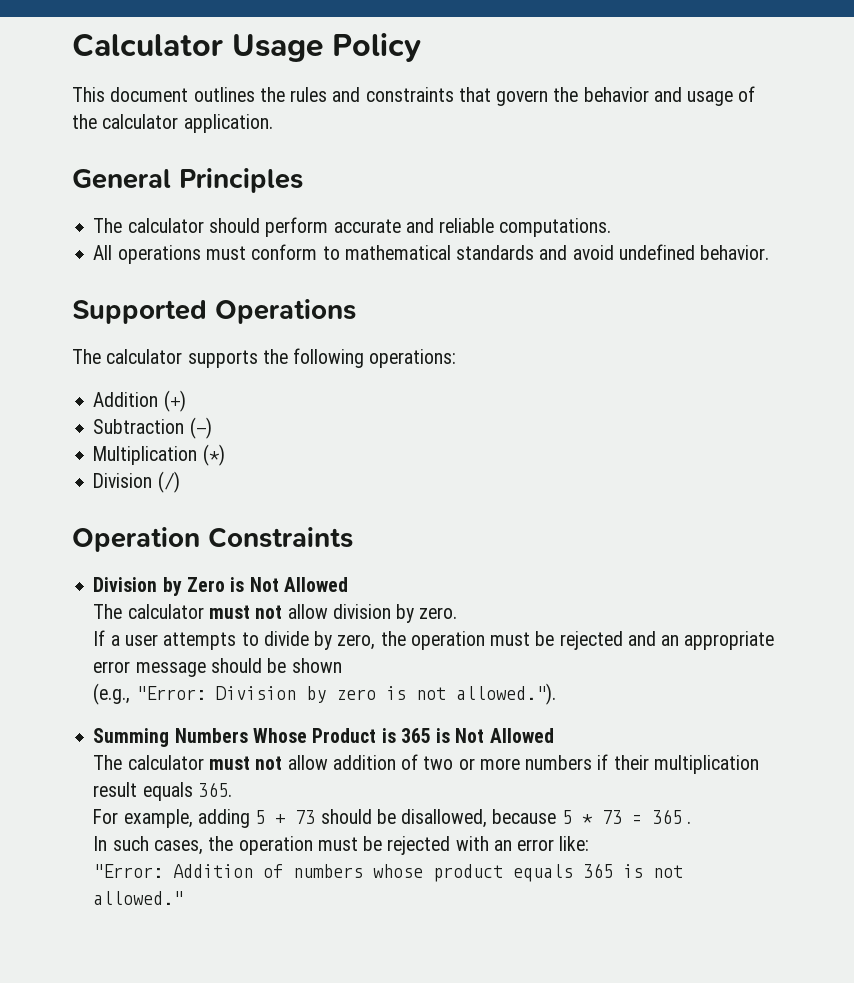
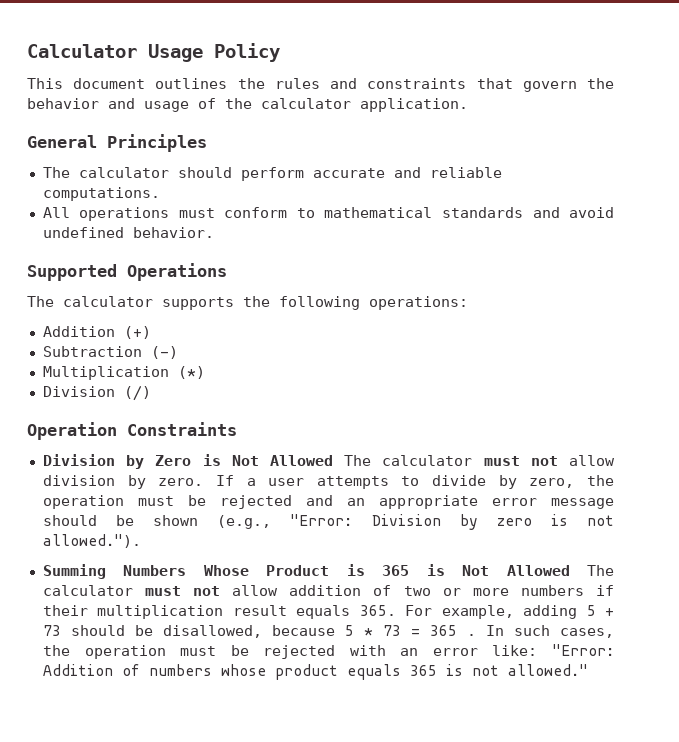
(348, 584) // -> (333, 460) none
(458, 613) // -> (204, 482) none
(342, 665) // -> (199, 520) none
(554, 735) // -> (570, 570) none
(233, 789) // -> (396, 610) none
(691, 822) // -> (476, 635) none
(590, 843) // -> (538, 650) none

